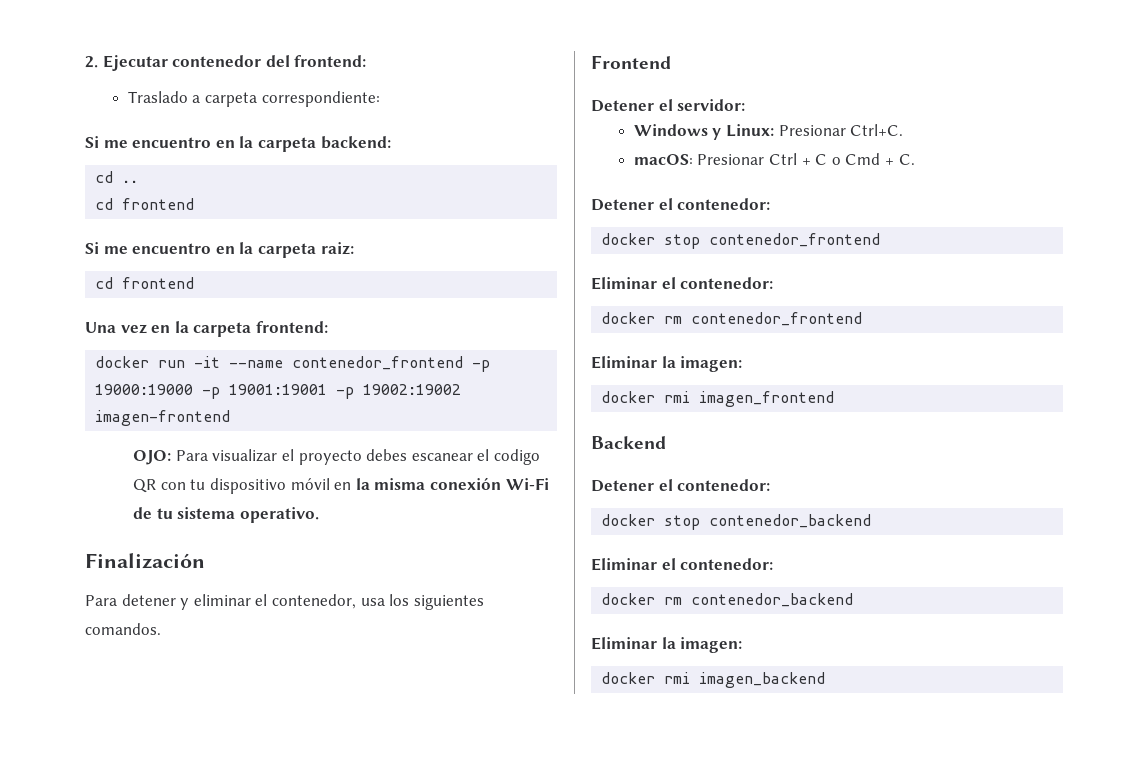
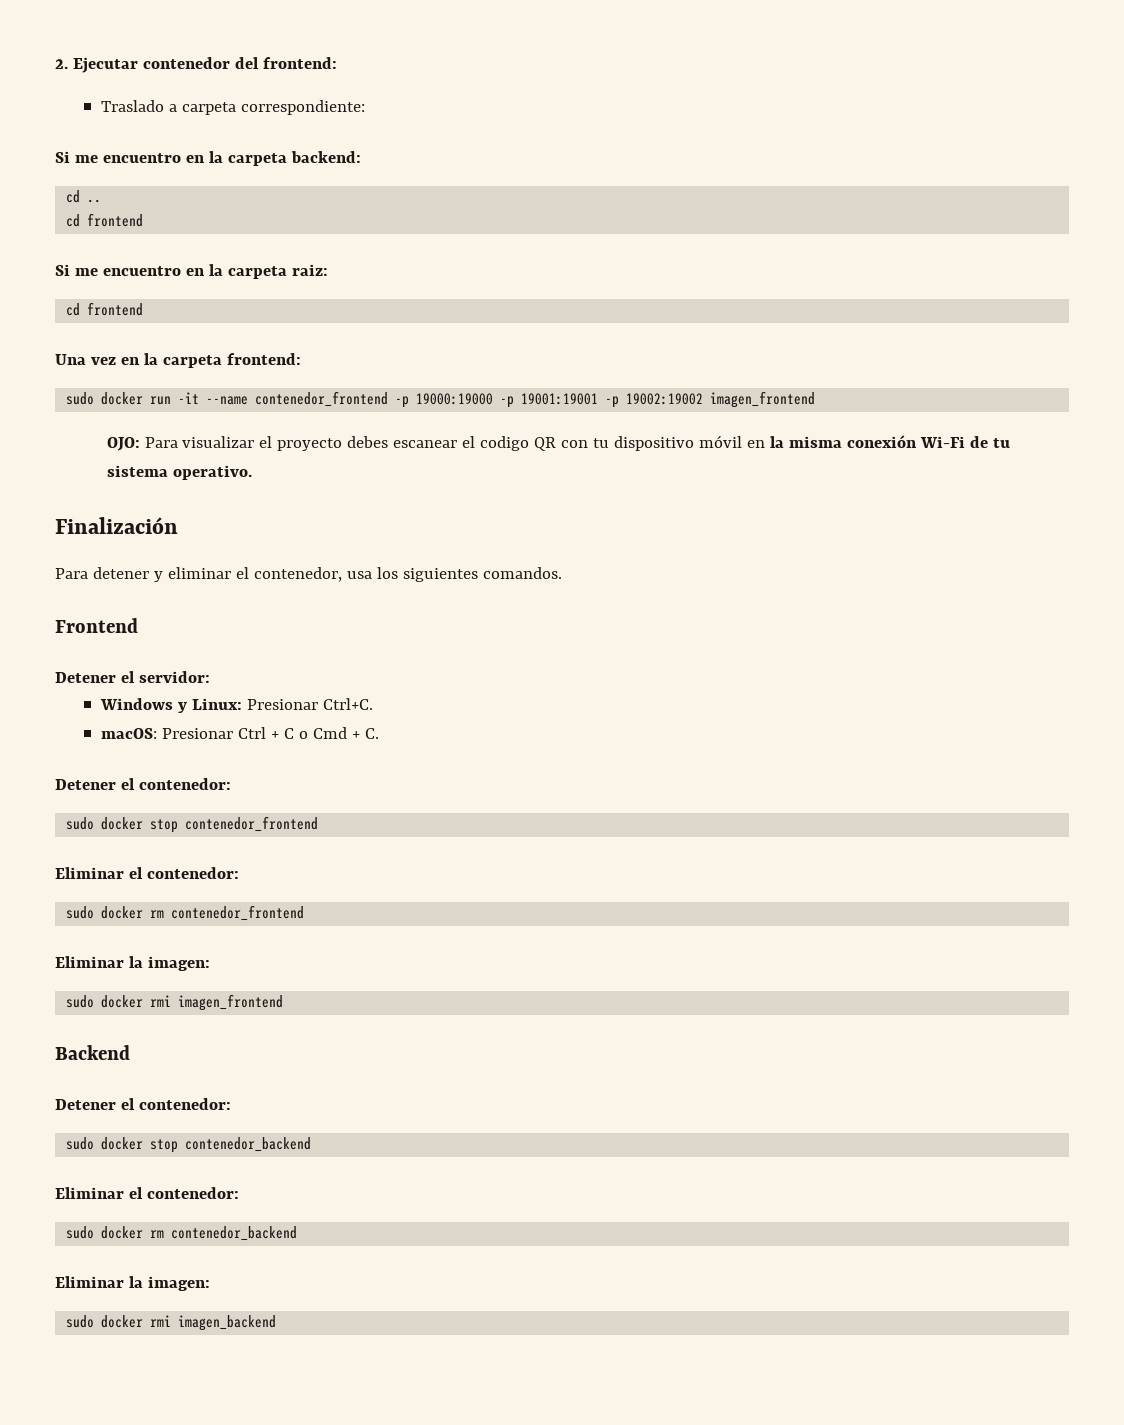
(328, 327) none -> [66,392,95,405] sudo
[95,410,231,426] imagen-frontend -> [710,391,816,408] imagen_frontend
(771, 204) none -> [66,817,95,830] sudo
(774, 283) none -> [66,906,95,919] sudo
(743, 364) none -> [66,995,95,1008] sudo
(771, 485) none -> [66,1137,95,1150] sudo
(774, 564) none -> [66,1226,95,1239] sudo
(743, 645) none -> [66,1315,95,1328] sudo

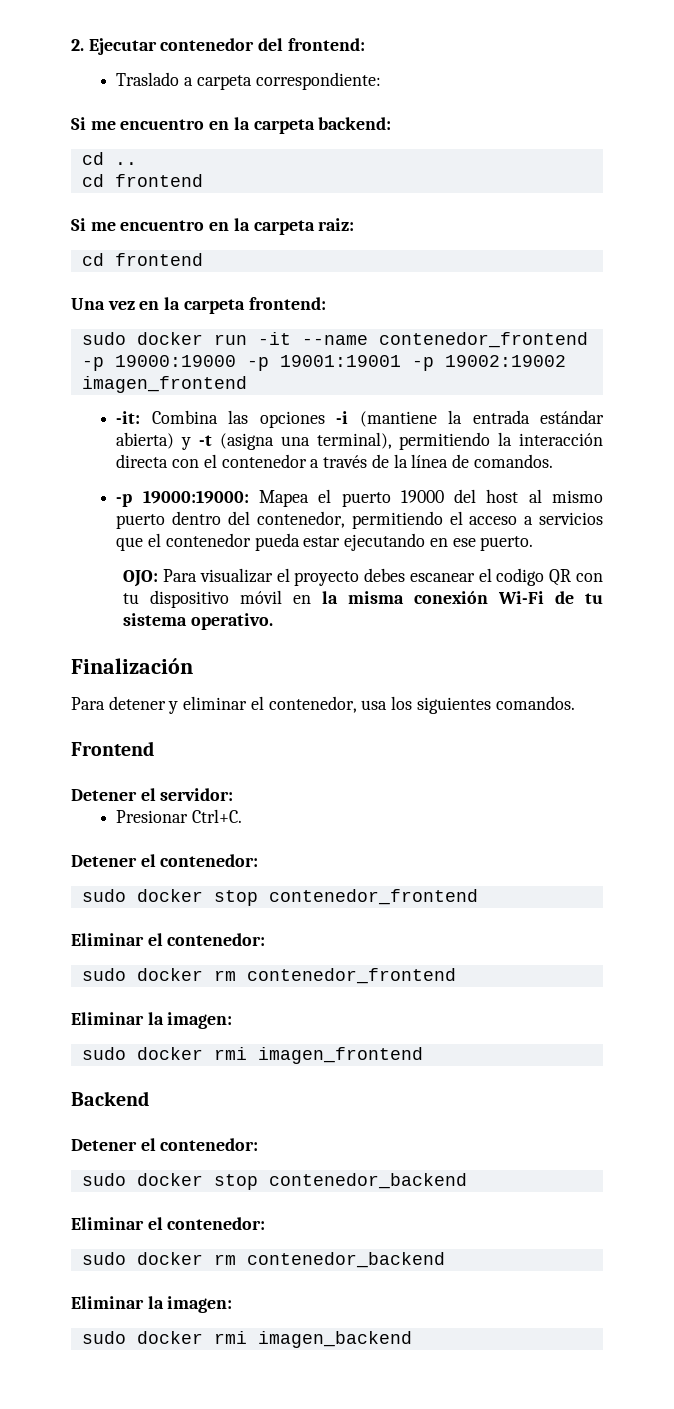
(816, 399) none -> [116,410,604,428] [116,432,603,450] [116,454,553,468] [116,489,604,507] [116,511,603,529] [116,533,534,551] // -it: Combina las opciones -i (mantiene la entrada estándar abierta) y -t (asigna una terminal), permitiendo la interacción directa con el contenedor a través de la línea de comandos. // -p 19000:19000: Mapea el puerto 19000 del host al mismo puerto dentro del contenedor, permitiendo el acceso a servicios que el contenedor pueda estar ejecutando en ese puerto.
[100,698,243,713] Windows y Linux: -> (234, 794) none
[101,727,380,739] // macOS: Presionar Ctrl + C o Cmd + C. -> (243, 816) none

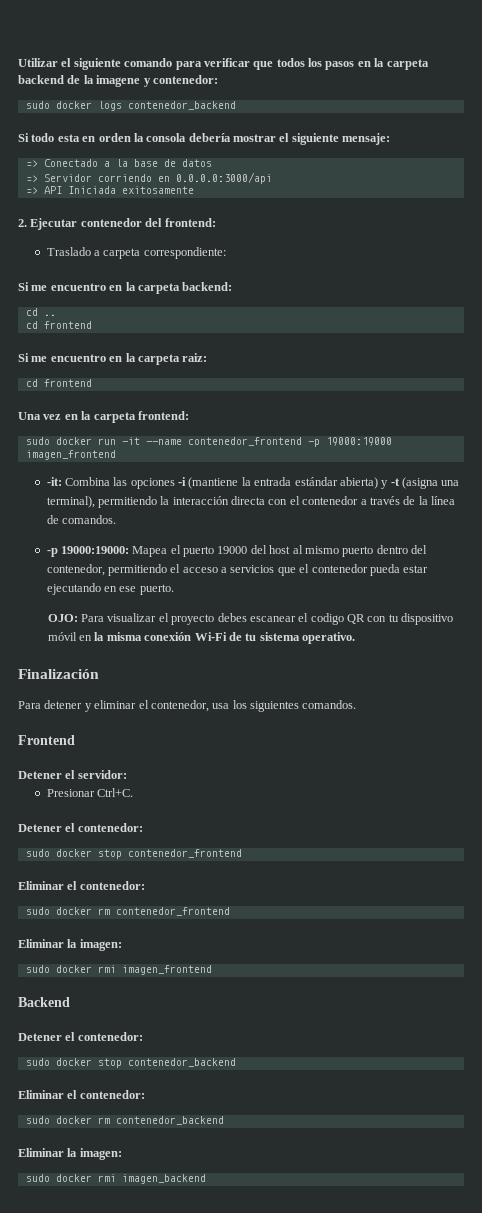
(71, 45) none -> [18,58,429,70] [18,75,218,87] [25,101,236,111] [18,133,391,145] [25,159,212,167] [25,172,272,184] [25,186,194,194] Utilizar el siguiente comando para verificar que todos los pasos en la carpeta backend de la imagene y contenedor: // sudo docker logs contenedor_backend // Si todo esta en orden la consola debería mostrar el siguiente mensaje: // => Conectado a la base de datos // => Servidor corriendo en 0.0.0.0:3000/api // => API Iniciada exitosamente //
[246,355,566,371] -p 19001:19001 -p 19002:19002 -> (392, 441) none

